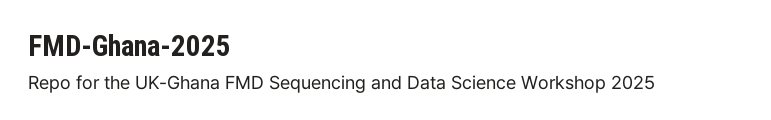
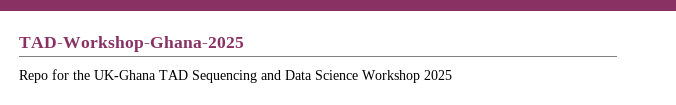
[28,34,231,56] FMD-Ghana-2025 -> [19,36,244,52] TAD-Workshop-Ghana-2025
[225,75,264,89] FMD -> [159,70,188,80] TAD

